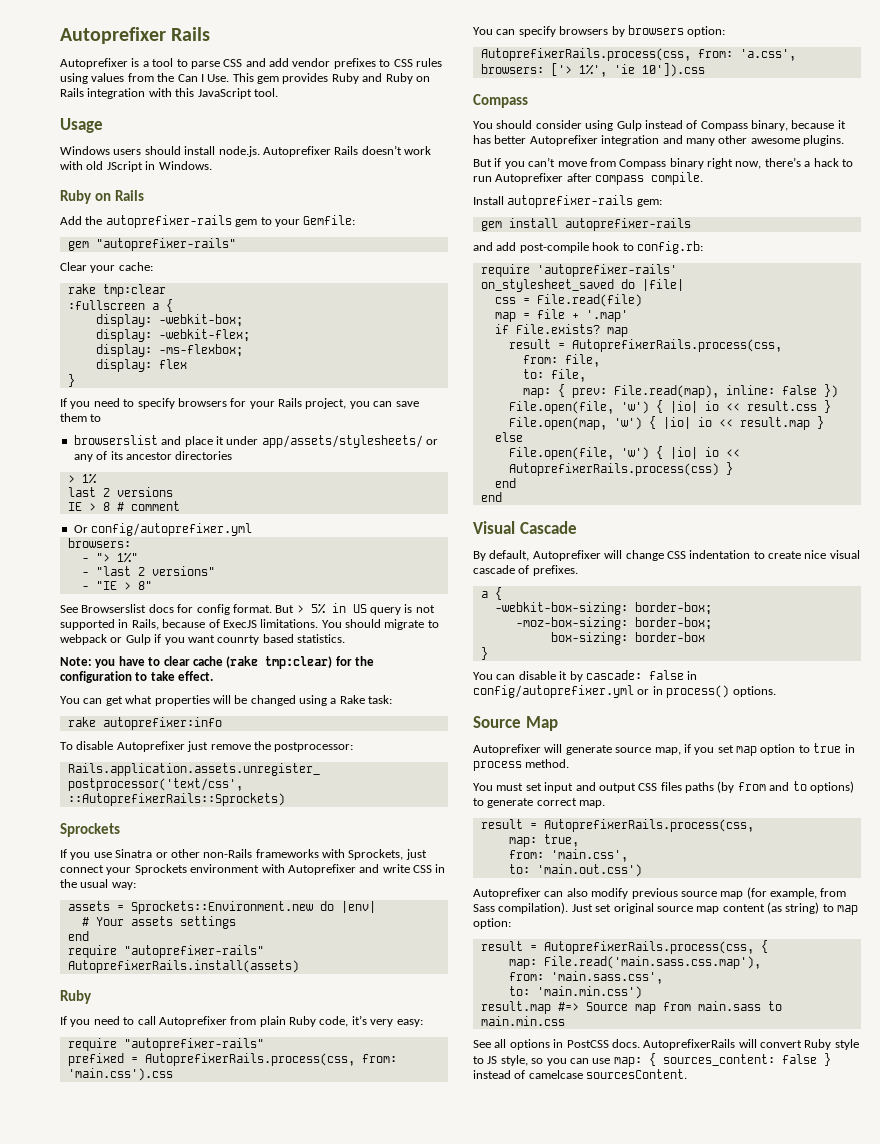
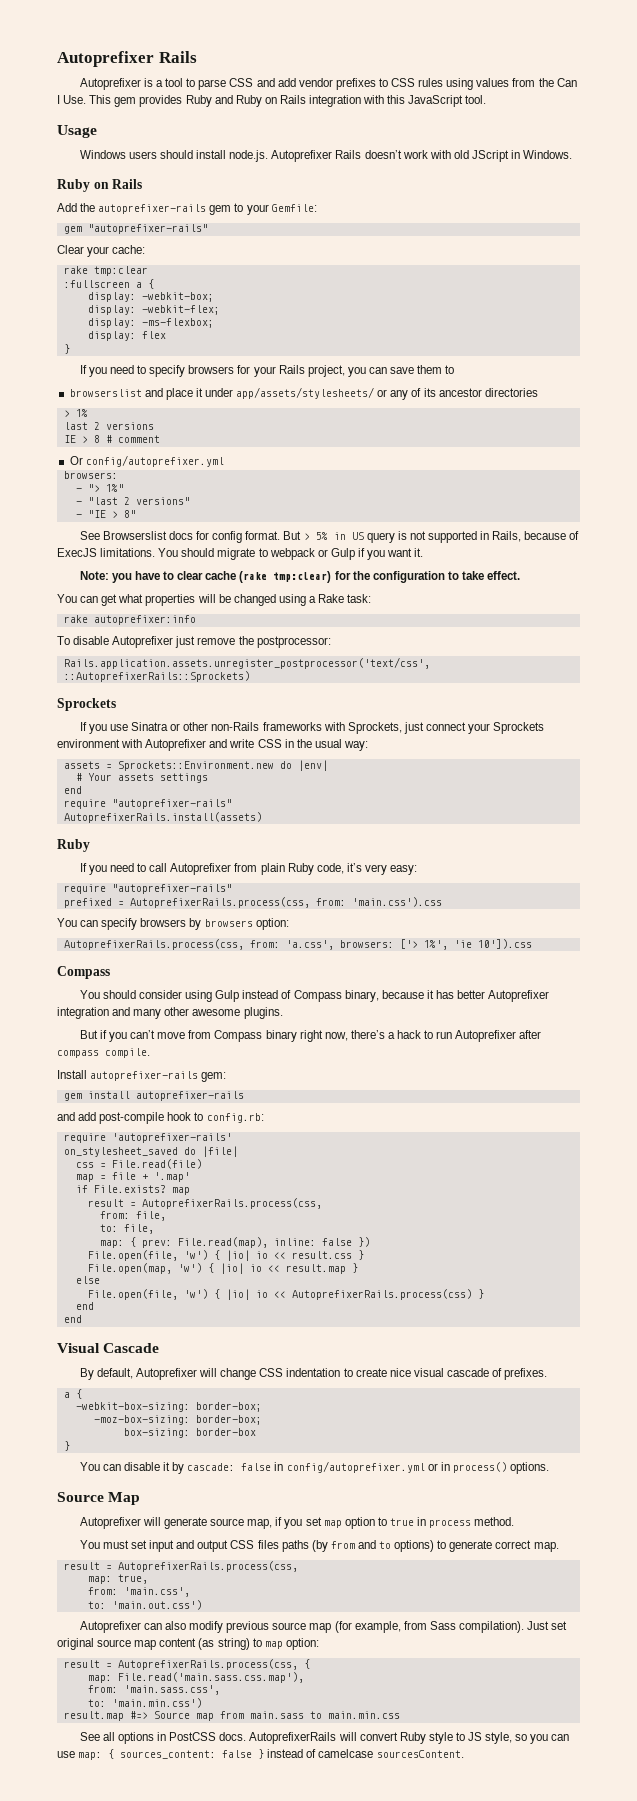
[217,634,345,645] counrty based statistics. -> [414,548,424,557] it.

